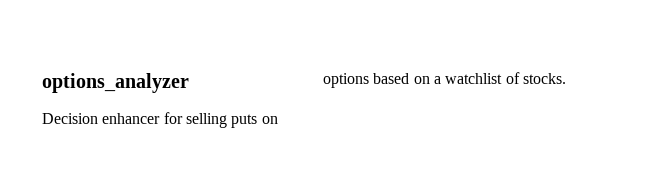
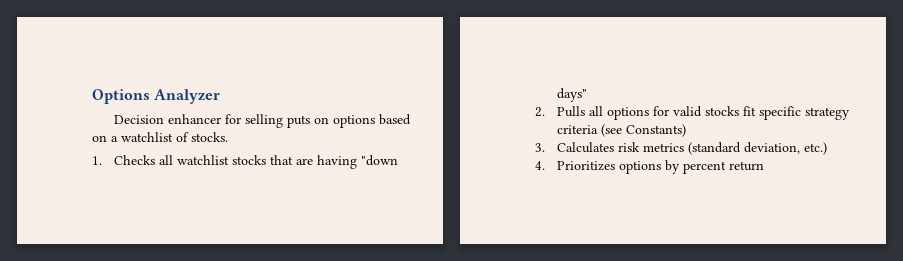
[42,73,189,93] options_analyzer -> [92,89,221,104] Options Analyzer
(566, 78) none -> [92,155,398,169] [556,88,587,102] [535,106,850,120] [556,124,686,137] [535,142,827,155] [535,160,764,174] // 1. Checks all watchlist stocks that are having "down days" // 2. Pulls all options for valid stocks fit specific strategy criteria (see Constants) // 3. Calculates risk metrics (standard deviation, etc.) // 4. Prioritizes options by percent return

